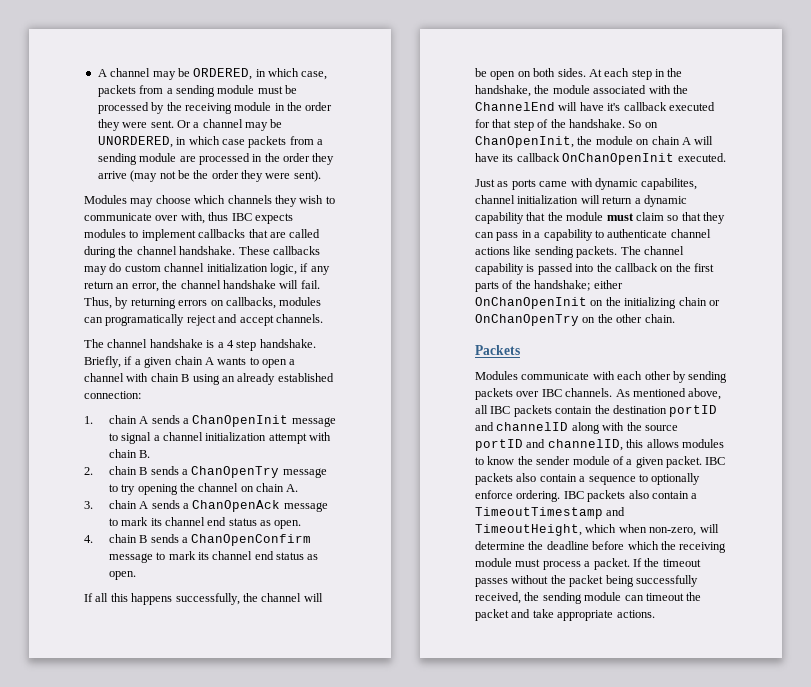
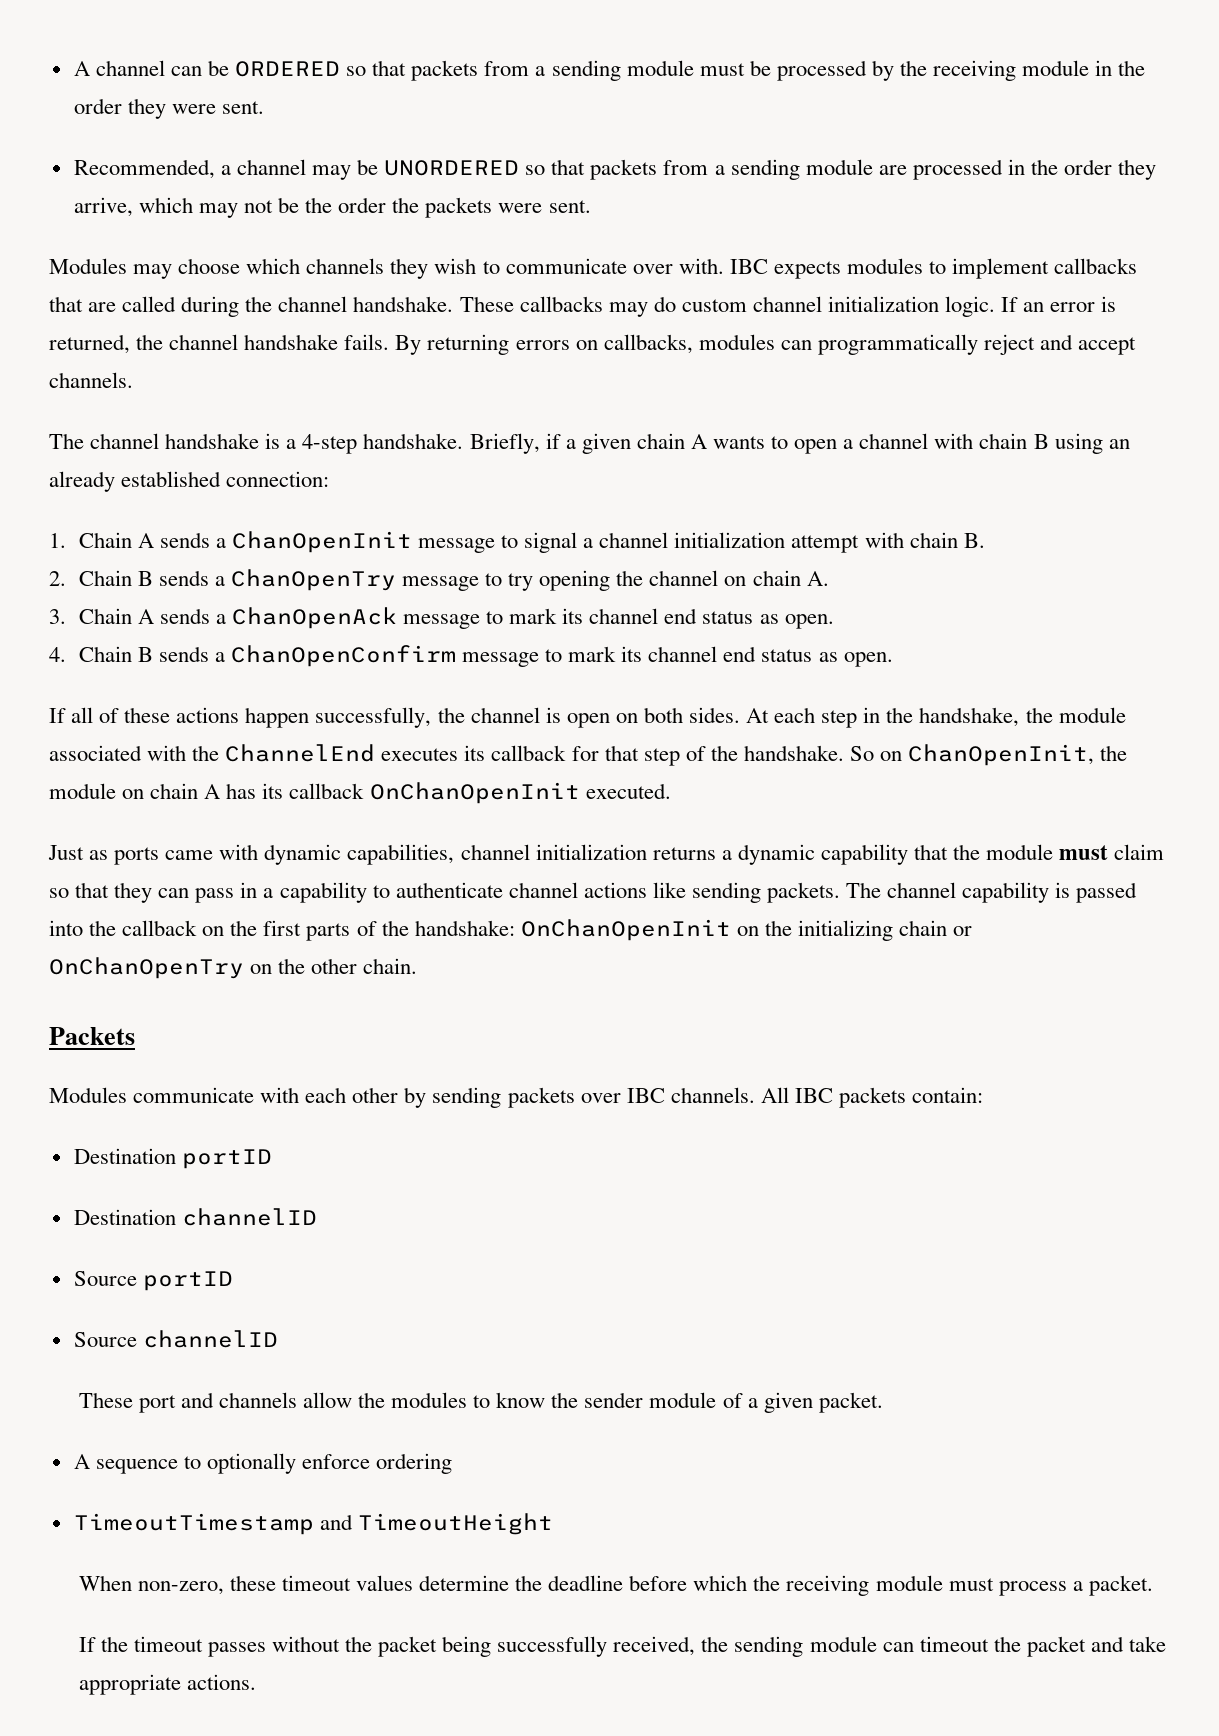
[152,68,328,80] may be ORDERED, in which case, -> [170,60,407,77] can be ORDERED so that
[176,120,191,128] Or -> [73,159,215,179] // Recommended,
[97,136,245,148] UNORDERED, in which case -> [384,159,586,176] UNORDERED so that
[97,170,158,182] arrive (may -> [73,197,238,218] arrive, which may
[241,170,321,182] they were sent). -> [392,197,591,218] the packets were sent.
[180,212,229,224] with, thus -> [678,258,724,274] with.
[269,263,330,275] [84,280,320,292] [84,297,129,309] logic, if any return an error, the channel handshake will fail. Thus, by -> [945,296,1117,317] [49,334,422,355] logic. If an error is returned, the channel handshake fails. By
[105,314,185,326] programatically -> [817,334,978,355] programmatically
[226,340,257,351] 4 step -> [302,434,358,454] 4-step
[108,415,137,424] chain -> [78,532,132,548] Chain
[108,466,137,475] chain -> [78,570,132,586] Chain
[108,500,137,509] chain -> [78,608,132,624] Chain
[108,534,137,543] chain -> [78,646,132,662] Chain
[110,593,173,605] this happens -> [99,707,310,728] of these actions happen
[303,593,323,602] [475,68,487,77] will be -> [545,707,561,723] is
[558,102,715,111] will have it's callback executed -> [381,745,567,761] executes its callback
[694,136,714,145] [475,153,499,162] will have -> [226,783,257,799] has
[641,178,698,190] [475,195,633,204] capabilites, channel initialization will return -> [347,844,716,865] capabilities, channel initialization returns
[534,280,623,291] handshake; either -> [414,920,515,936] handshake:
[615,388,722,400] [475,405,718,417] [475,422,678,434] [475,439,679,451] As mentioned above, all IBC packets contain the destination portID and channelID along with the source portID and channelID, this allows -> [760,1087,984,1108] [73,1148,272,1169] [73,1208,317,1226] [73,1271,233,1291] [73,1330,278,1348] [78,1392,385,1413] All IBC packets contain: // Destination portID // Destination channelID // Source portID // Source channelID // These port and channels allow the
[705,457,726,465] [475,473,701,485] [475,490,698,502] [475,507,626,519] [475,524,719,536] IBC packets also contain a sequence to optionally enforce ordering. IBC packets also contain a TimeoutTimestamp and TimeoutHeight, which when non-zero, will -> [73,1453,453,1474] [73,1513,553,1535] [78,1575,413,1595] // A sequence to optionally enforce ordering // TimeoutTimestamp and TimeoutHeight // When non-zero, these timeout values
(630, 564) none -> (1153, 1585) //

